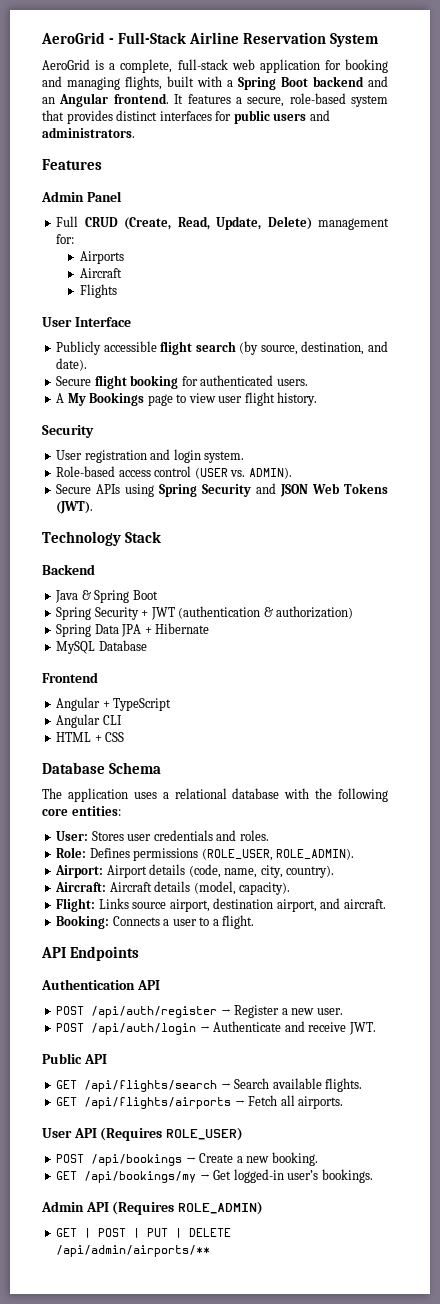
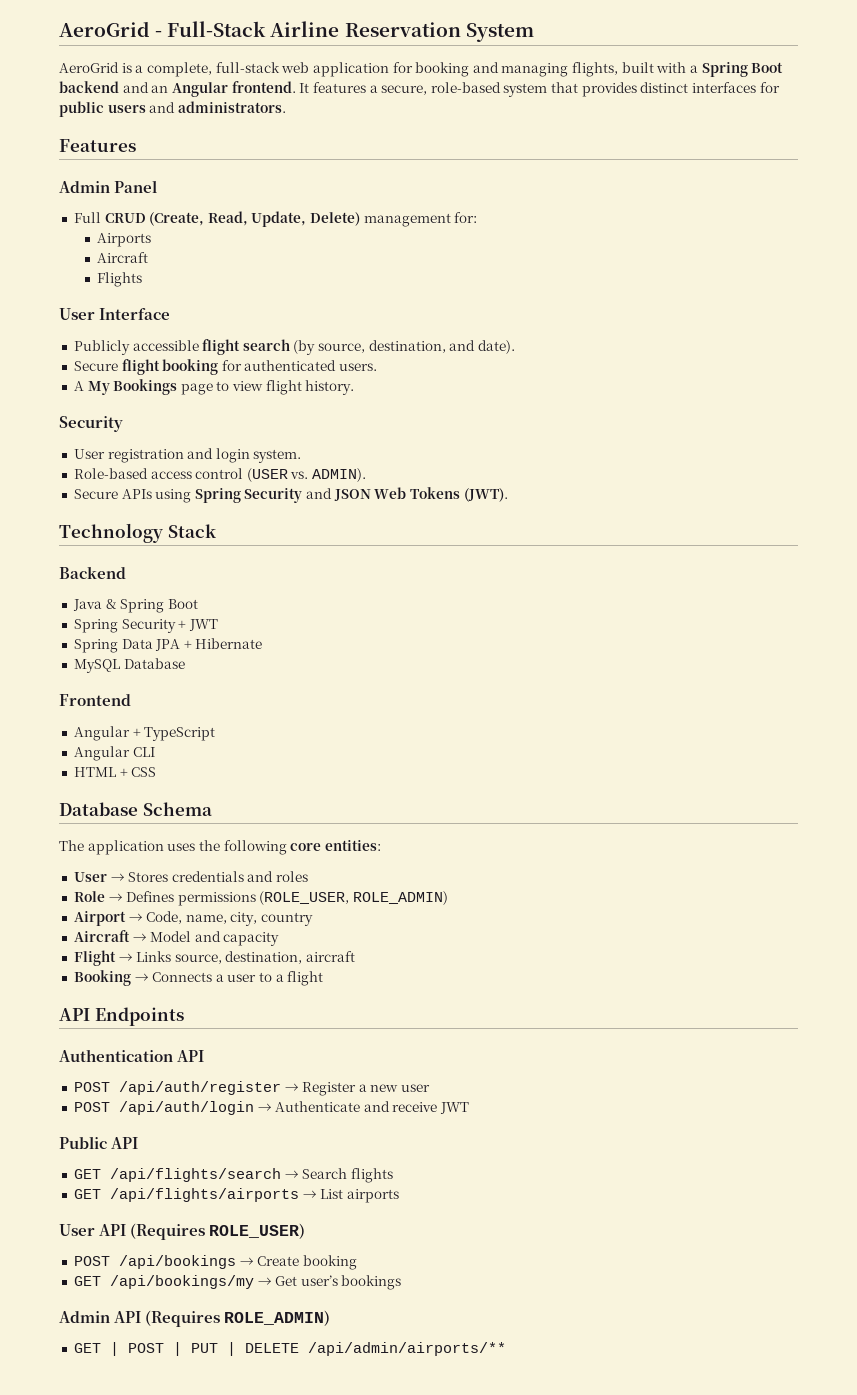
[218,396,243,403] user -> (264, 386) none
[178,606,354,619] (authentication & authorization) -> (218, 625) none
[162,788,310,799] a relational database with -> (196, 847) none
[56,830,269,841] [56,847,355,861] [55,864,335,878] [55,881,291,895] [56,898,386,912] [56,915,110,929] User: Stores user credentials and roles. // Role: Defines permissions (ROLE_USER, ROLE_ADMIN). // Airport: Airport details (code, name, city, country). // Aircraft: Aircraft details (model, capacity). // Flight: Links source airport, destination airport, and aircraft. // Booking: -> [73,871,309,882] [73,891,449,906] [73,911,314,926] [73,930,280,946] [73,950,356,966] [73,970,149,986] User → Stores credentials and roles // Role → Defines permissions (ROLE_USER, ROLE_ADMIN) // Airport → Code, name, city, country // Aircraft → Model and capacity // Flight → Links source, destination, aircraft // Booking →
[222,915,255,929] flight. -> [287,971,324,986] flight
[316,1008,343,1015] user. -> [401,1084,431,1092] user
[348,1022,376,1035] JWT. -> [440,1102,470,1114] JWT
[272,1078,363,1092] available flights. -> [350,1168,393,1183] flights
[248,1095,344,1109] Fetch all airports. -> [320,1189,399,1203] List airports
[236,1152,318,1166] a new booking. -> [302,1255,357,1270] booking
[233,1169,373,1183] logged-in user’s bookings. -> [300,1275,402,1290] user’s bookings

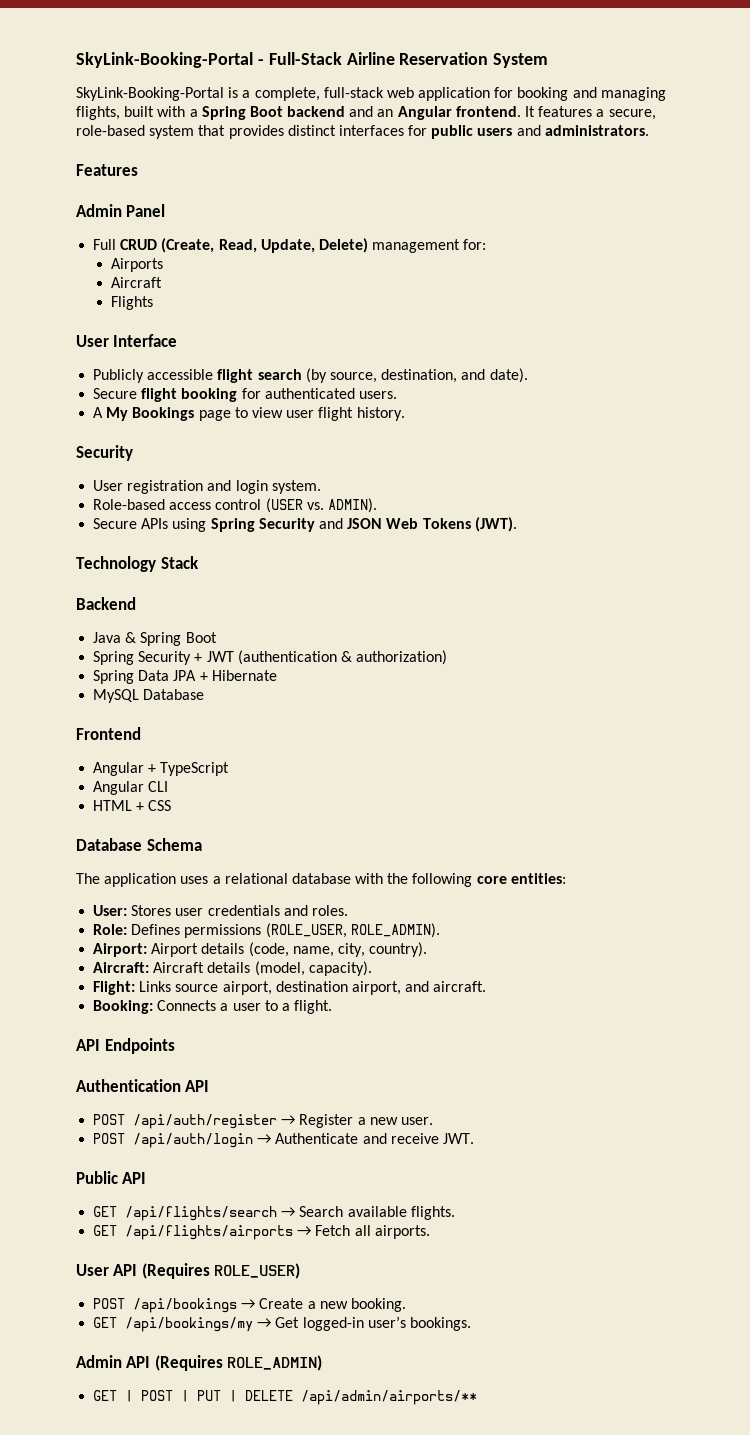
[59,21,150,37] AeroGrid -> [76,52,253,68] SkyLink-Booking-Portal
[59,62,119,73] AeroGrid -> [76,87,224,101] SkyLink-Booking-Portal
(264, 386) none -> [286,410,315,418] user
(218, 625) none -> [237,650,448,665] (authentication & authorization)
(196, 847) none -> [212,873,384,884] a relational database with
[73,871,309,882] [73,891,449,906] [73,911,314,926] [73,930,280,946] [73,950,356,966] [73,970,149,986] User → Stores credentials and roles // Role → Defines permissions (ROLE_USER, ROLE_ADMIN) // Airport → Code, name, city, country // Aircraft → Model and capacity // Flight → Links source, destination, aircraft // Booking → -> [93,905,348,916] [93,923,440,938] [93,942,428,957] [93,961,372,976] [93,981,487,995] [93,1000,154,1014] User: Stores user credentials and roles. // Role: Defines permissions (ROLE_USER, ROLE_ADMIN). // Airport: Airport details (code, name, city, country). // Aircraft: Aircraft details (model, capacity). // Flight: Links source airport, destination airport, and aircraft. // Booking:
[287,971,324,986] flight -> [294,1000,333,1014] flight.
[401,1084,431,1092] user -> [400,1117,433,1125] user.
[440,1102,470,1114] JWT -> [442,1133,474,1144] JWT.
[350,1168,393,1183] flights -> [347,1206,455,1220] available flights.
[320,1189,399,1203] List airports -> [315,1225,430,1239] Fetch all airports.
[302,1255,357,1270] booking -> [307,1298,406,1312] a new booking.
[300,1275,402,1290] user’s bookings -> [302,1316,471,1331] logged-in user’s bookings.

